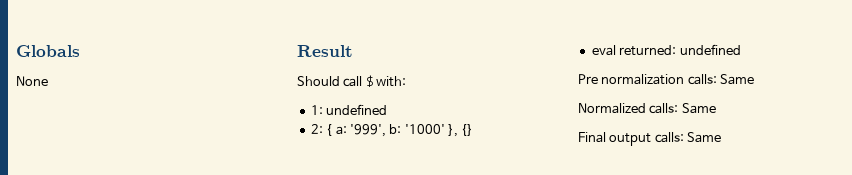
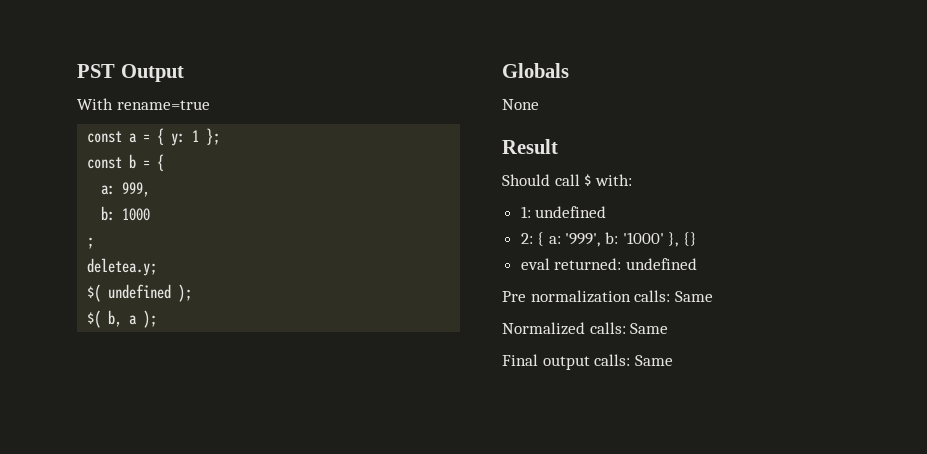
(16, 51) none -> [77,64,184,82] [77,98,210,110] [87,128,221,146] [87,154,165,171] [101,182,151,197] [101,206,151,221] [87,237,95,249] [87,258,158,276] [87,284,193,302] [87,310,158,328] PST Output // With rename=true // const a = { y: 1 }; // const b = { // a: 999, // b: 1000 // ; // deletea.y; // $( undefined ); // $( b, a ); //

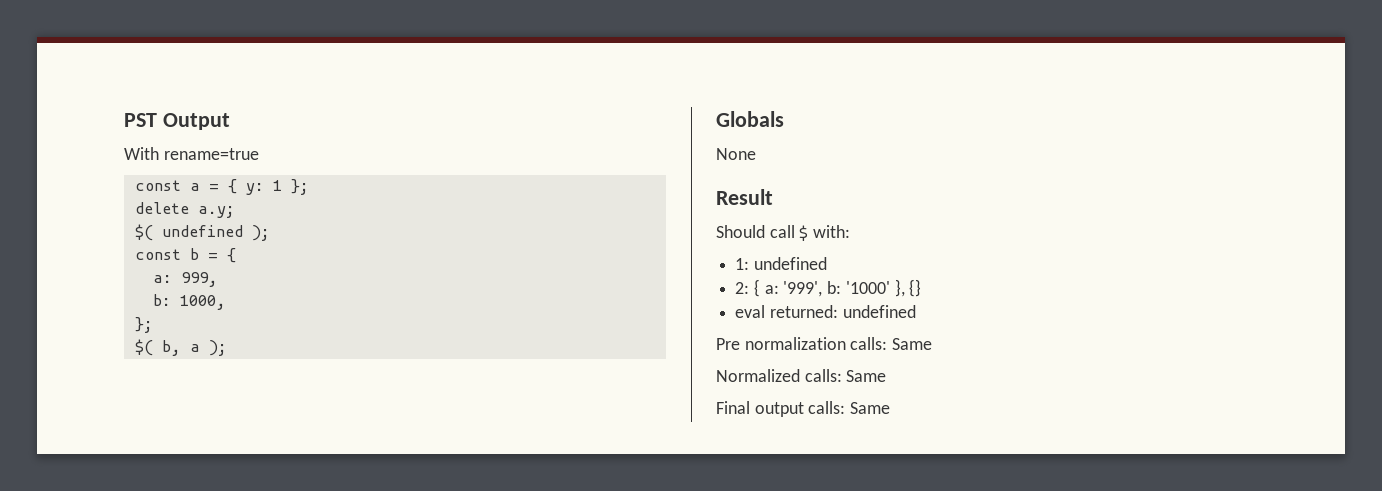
(221, 136) none -> [134,202,235,218] [134,224,270,241] // delete a.y; // $( undefined );
[122,208,151,221] [87,237,95,249] [87,258,158,276] [87,284,193,302] 1000 // ; // deletea.y; // $( undefined ); -> [179,295,226,310] [134,317,153,333] 1000, // };

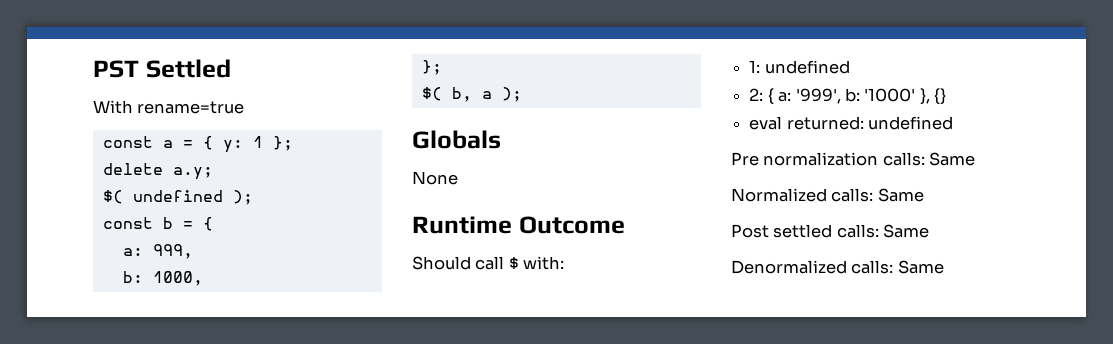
[162,113,230,130] Output -> [145,59,231,78] Settled
[716,189,773,205] Result -> [412,216,625,234] Runtime Outcome
[716,401,891,417] Final output calls: Same -> [731,224,930,238] [731,260,944,274] Post settled calls: Same // Denormalized calls: Same

